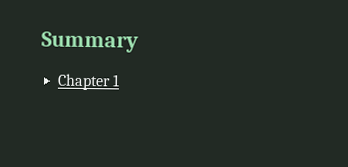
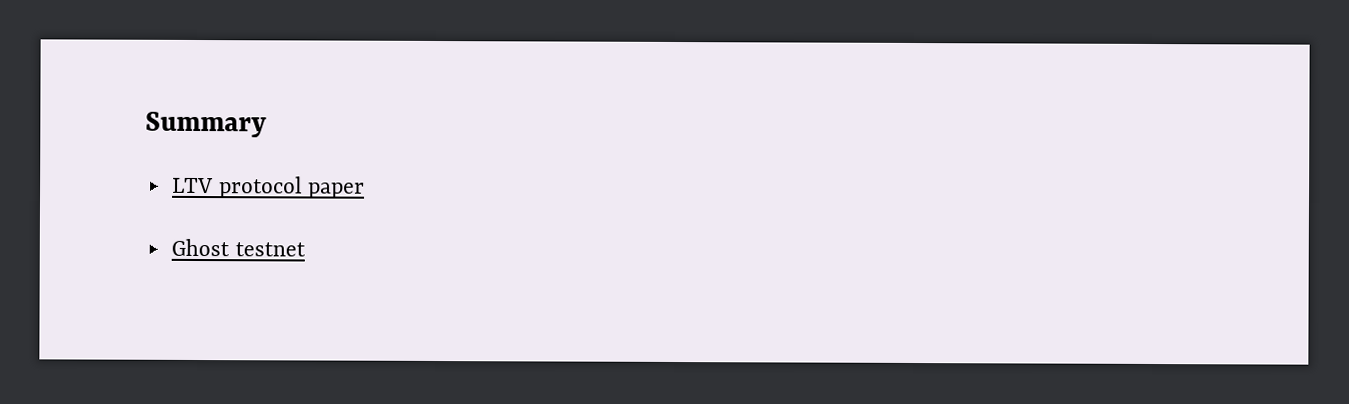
[57,73,121,91] Chapter 1 -> [171,176,366,199] [170,238,306,257] LTV protocol paper // Ghost testnet

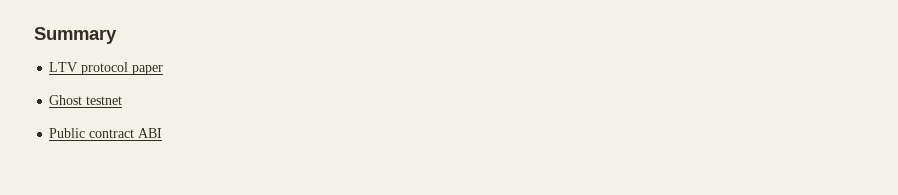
(306, 249) none -> [49,128,163,138] // Public contract ABI

